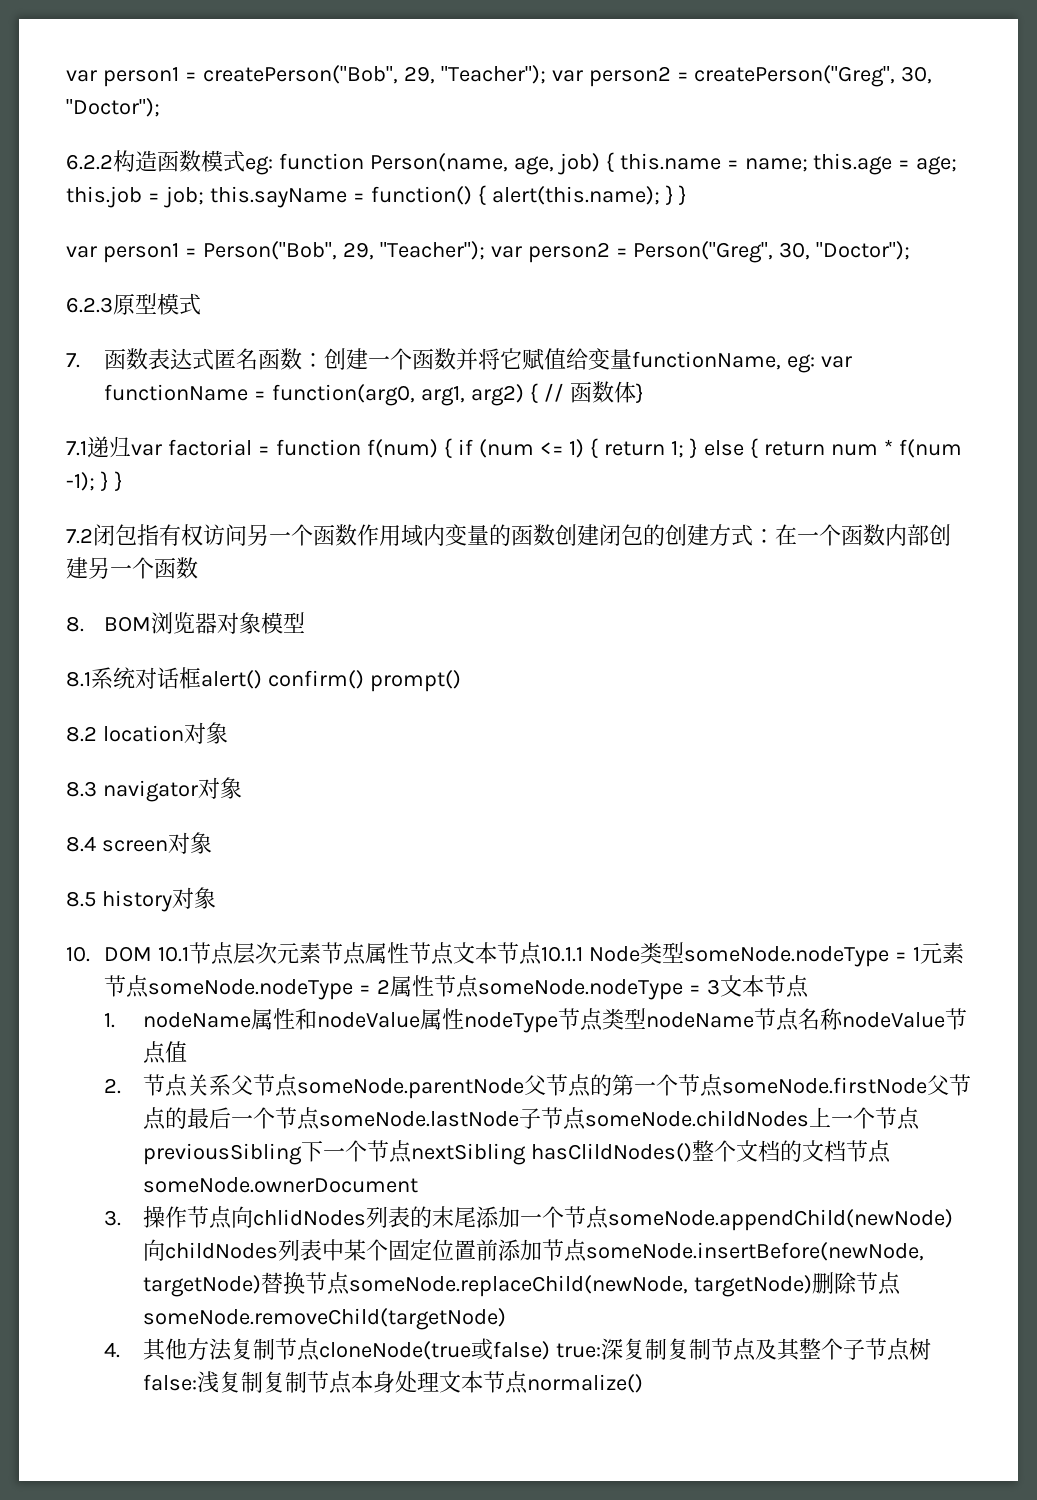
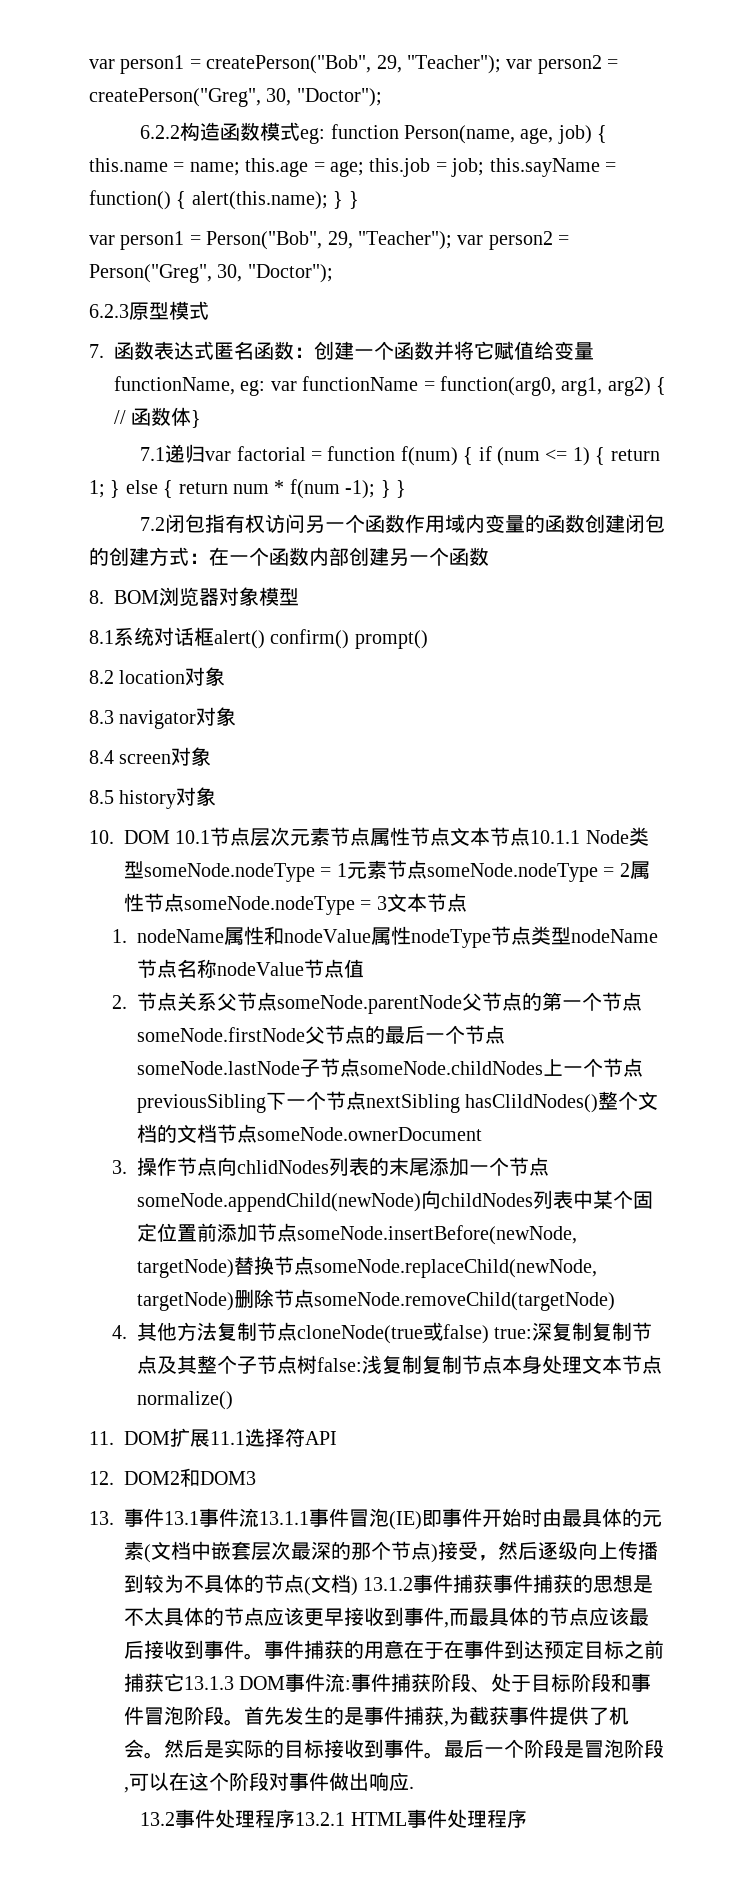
(643, 1383) none -> [89,1428,337,1447] [89,1468,256,1487] [89,1508,662,1530] [124,1541,658,1563] [124,1574,654,1596] [124,1607,649,1628] [124,1640,664,1660] [124,1673,652,1693] [124,1706,629,1727] [124,1739,664,1759] [124,1772,414,1793] [140,1809,527,1828] // 11. DOM扩展11.1选择符API // 12. DOM2和DOM3 // 13.事件13.1事件流13.1.1事件冒泡(IE)即事件开始时由最具体的元素(文档中嵌套层次最深的那个节点)接受，然后逐级向上传播到较为不具体的节点(文档) 13.1.2事件捕获事件捕获的思想是不太具体的节点应该更早接收到事件,而最具体的节点应该最后接收到事件。事件捕获的用意在于在事件到达预定目标之前捕获它13.1.3 DOM事件流:事件捕获阶段、处于目标阶段和事件冒泡阶段。首先发生的是事件捕获,为截获事件提供了机会。然后是实际的目标接收到事件。最后一个阶段是冒泡阶段,可以在这个阶段对事件做出响应. // 13.2事件处理程序13.2.1 HTML事件处理程序

